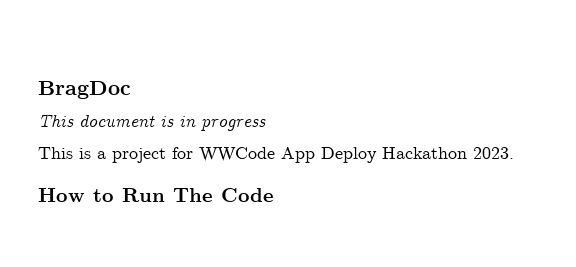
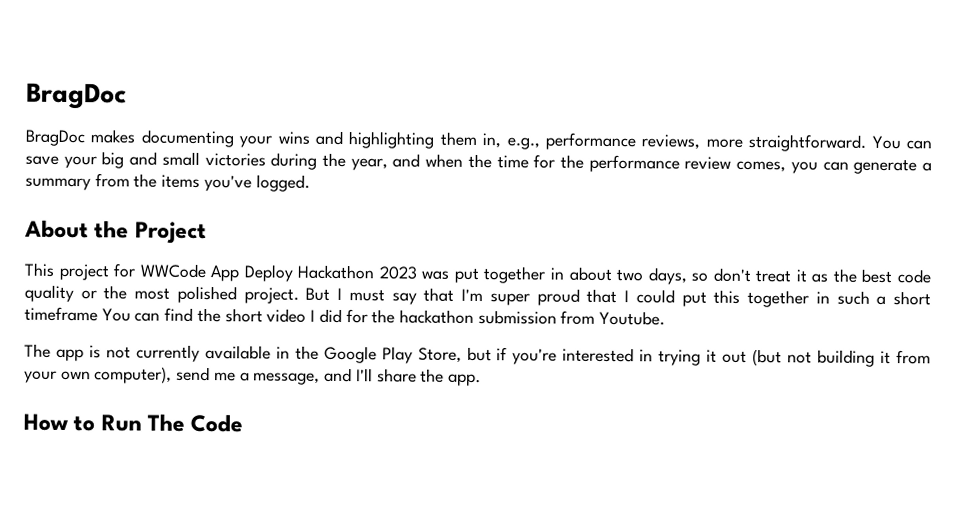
[38,114,266,131] [38,147,106,159] This document is in progress // This is a -> [25,129,932,152] [25,151,932,175] [25,173,310,192] [24,219,207,245] [24,262,54,277] BragDoc makes documenting your wins and highlighting them in, e.g., performance reviews, more straightforward. You can save your big and small victories during the year, and when the time for the performance review comes, you can generate a summary from the items you've logged. // About the Project // This
[473,147,514,159] 2023. -> [378,266,931,285] [24,284,932,308] [24,306,666,326] [24,343,932,367] [24,366,481,387] 2023 was put together in about two days, so don't treat it as the best code quality or the most polished project. But I must say that I'm super proud that I could put this together in such a short timeframe You can find the short video I did for the hackathon submission from Youtube. // The app is not currently available in the Google Play Store, but if you're interested in trying it out (but not building it from your own computer), send me a message, and I'll share the app.

